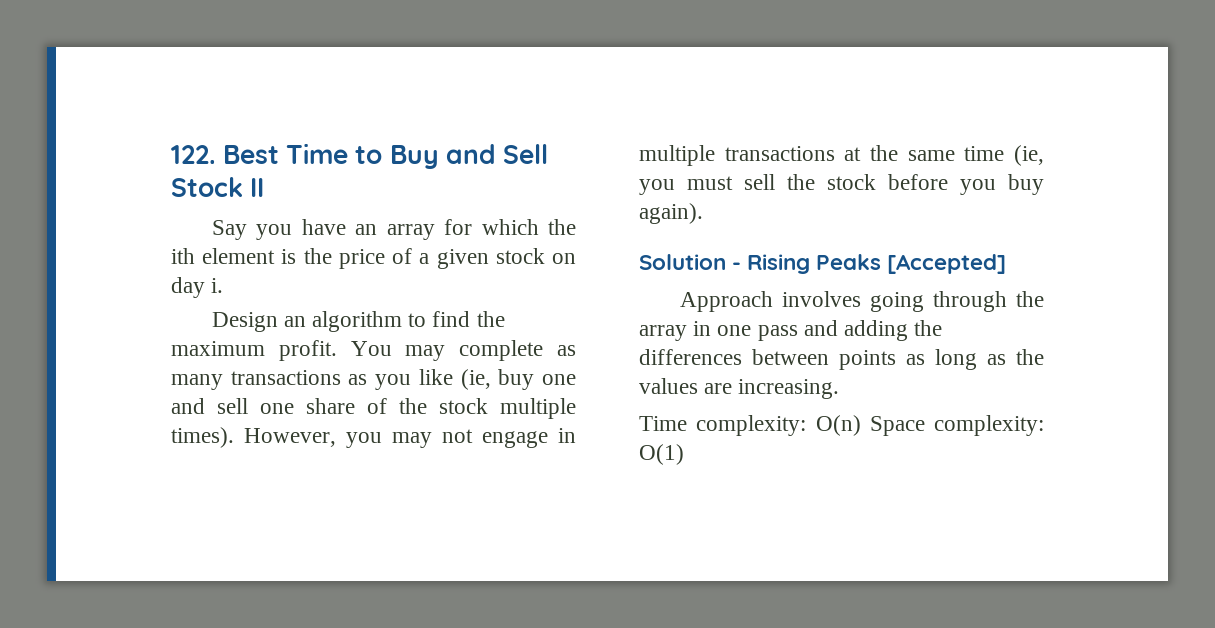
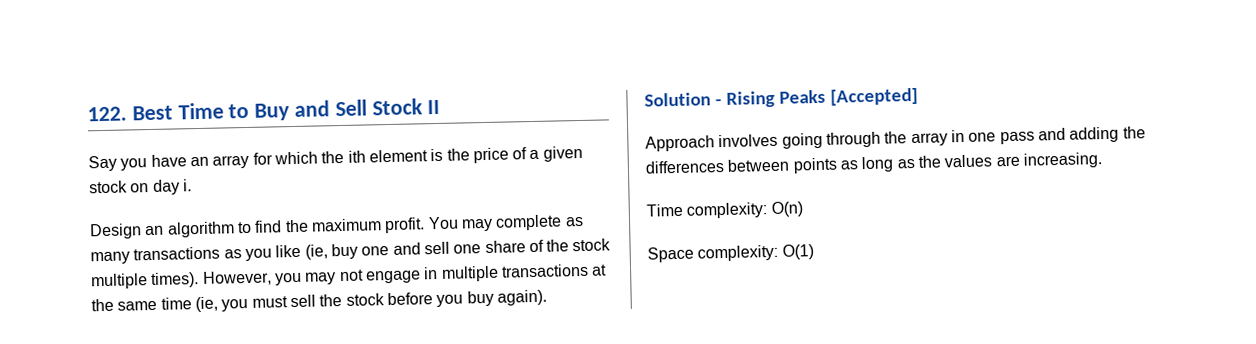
(861, 425) none -> (803, 209) //

